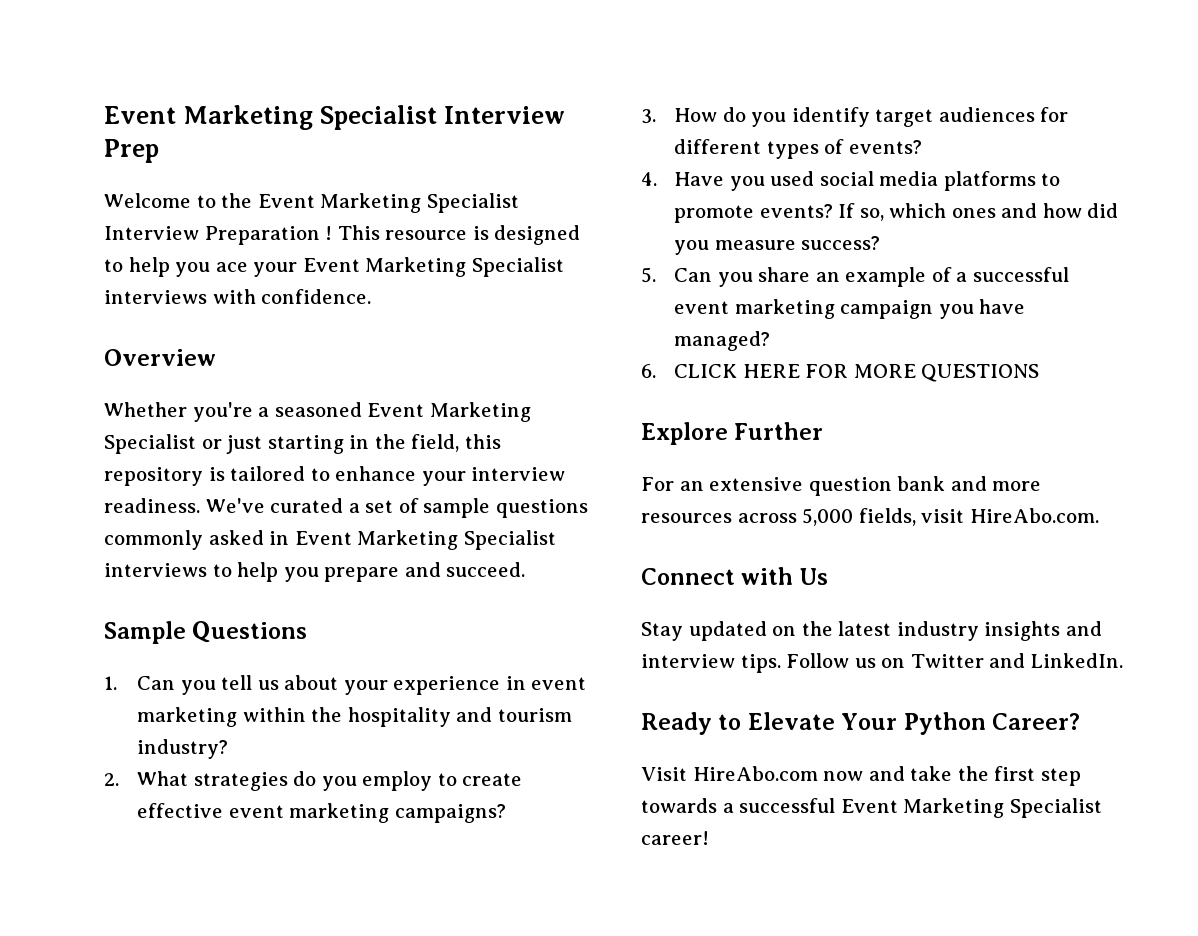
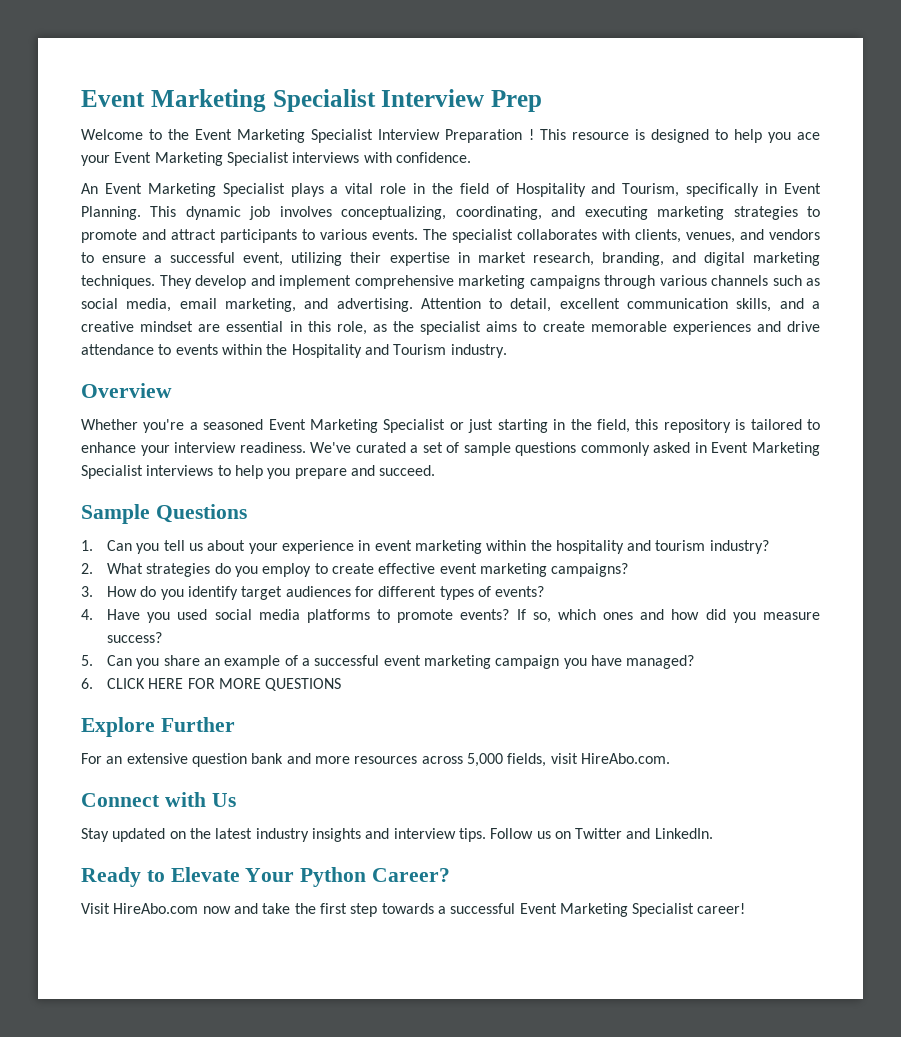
(372, 296) none -> [81,183,821,197] [81,206,821,220] [81,229,820,243] [81,252,820,266] [81,275,820,289] [81,298,820,312] [81,321,820,335] [81,344,507,358] // An Event Marketing Specialist plays a vital role in the field of Hospitality and Tourism, specifically in Event Planning. This dynamic job involves conceptualizing, coordinating, and executing marketing strategies to promote and attract participants to various events. The specialist collaborates with clients, venues, and vendors to ensure a successful event, utilizing their expertise in market research, branding, and digital marketing techniques. They develop and implement comprehensive marketing campaigns through various channels such as social media, email marketing, and advertising. Attention to detail, excellent communication skills, and a creative mindset are essential in this role, as the specialist aims to create memorable experiences and drive attendance to events within the Hospitality and Tourism industry.

